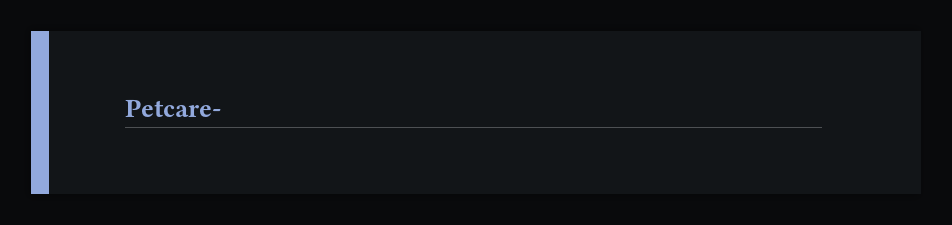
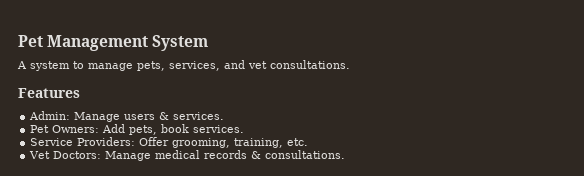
[125,99,221,117] Petcare- -> [18,35,209,51] [17,60,350,71] [18,88,80,98] [29,111,225,122] [30,124,245,135] [30,137,309,148] [29,150,346,161] Pet Management System // A system to manage pets, services, and vet consultations. // Features // Admin: Manage users & services. // Pet Owners: Add pets, book services. // Service Providers: Offer grooming, training, etc. // Vet Doctors: Manage medical records & consultations.

